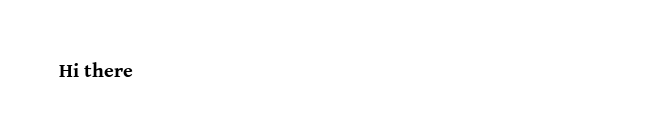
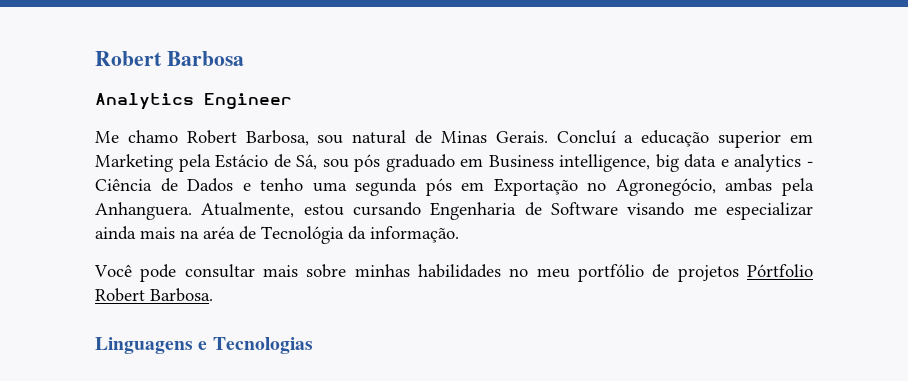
[59,62,134,77] Hi there -> [95,51,244,66] [95,93,292,110] [95,130,813,148] [95,154,813,172] [95,178,814,196] [95,202,814,220] [95,226,459,244] [94,264,814,282] [95,288,213,302] [95,337,313,354] Robert Barbosa // Analytics Engineer // Me chamo Robert Barbosa, sou natural de Minas Gerais. Concluí a educação superior em Marketing pela Estácio de Sá, sou pós graduado em Business intelligence, big data e analytics - Ciência de Dados e tenho uma segunda pós em Exportação no Agronegócio, ambas pela Anhanguera. Atualmente, estou cursando Engenharia de Software visando me especializar ainda mais na aréa de Tecnológia da informação. // Você pode consultar mais sobre minhas habilidades no meu portfólio de projetos Pórtfolio Robert Barbosa. // Linguagens e Tecnologias

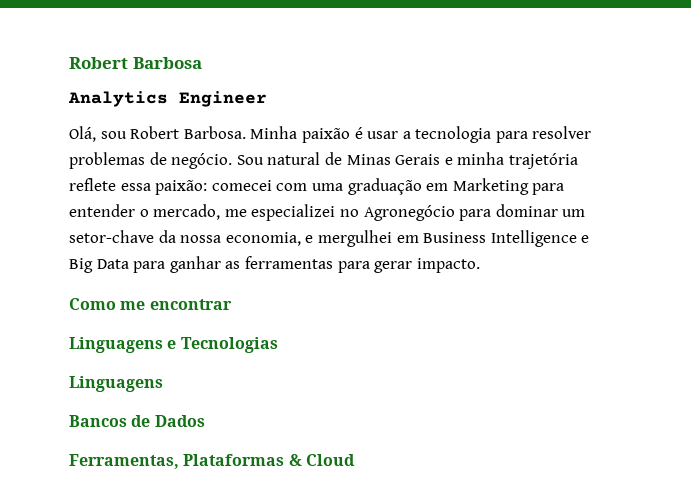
[95,130,813,148] [95,154,813,172] [95,178,814,196] [95,202,814,220] [95,226,459,244] [94,264,814,282] [95,288,213,302] [95,337,313,354] Me chamo Robert Barbosa, sou natural de Minas Gerais. Concluí a educação superior em Marketing pela Estácio de Sá, sou pós graduado em Business intelligence, big data e analytics - Ciência de Dados e tenho uma segunda pós em Exportação no Agronegócio, ambas pela Anhanguera. Atualmente, estou cursando Engenharia de Software visando me especializar ainda mais na aréa de Tecnológia da informação. // Você pode consultar mais sobre minhas habilidades no meu portfólio de projetos Pórtfolio Robert Barbosa. // Linguagens e Tecnologias -> [69,126,592,143] [69,152,578,169] [69,178,565,195] [69,204,586,221] [69,230,590,247] [69,256,480,273] [69,298,232,310] [69,337,278,353] [69,376,163,392] [69,415,205,427] [69,454,355,469] Olá, sou Robert Barbosa. Minha paixão é usar a tecnologia para resolver problemas de negócio. Sou natural de Minas Gerais e minha trajetória reflete essa paixão: comecei com uma graduação em Marketing para entender o mercado, me especializei no Agronegócio para dominar um setor-chave da nossa economia, e mergulhei em Business Intelligence e Big Data para ganhar as ferramentas para gerar impacto. // Como me encontrar // Linguagens e Tecnologias // Linguagens // Bancos de Dados // Ferramentas, Plataformas & Cloud

